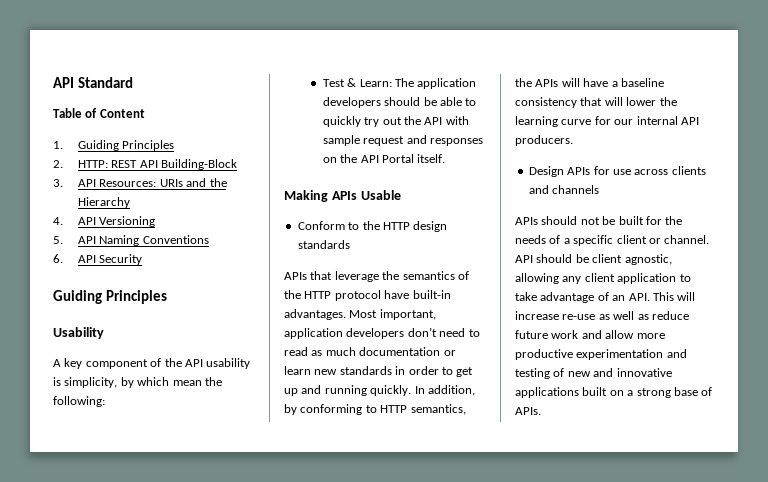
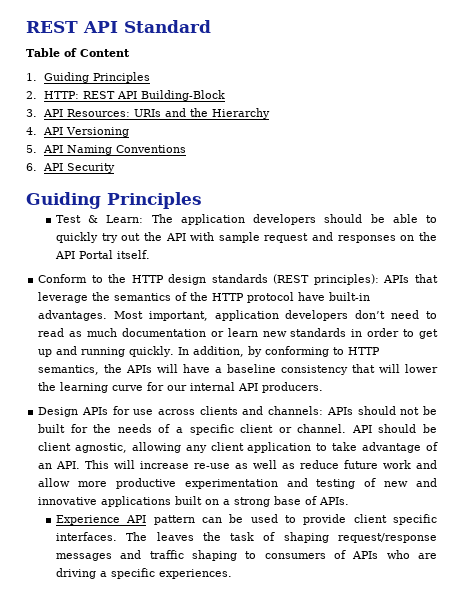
(53, 82) none -> [26,21,78,33] REST
[53,327,104,339] [53,358,251,369] [53,377,222,388] [53,396,105,407] // Usability // A key component of the API usability is simplicity, by which mean the following: -> (202, 200) none
[284,190,401,202] // Making APIs Usable -> (151, 254) none
(350, 244) // -> [273,274,379,285] (REST principles):
[552,185,600,194] channels // -> [268,406,324,415] channels:
(541, 411) none -> [56,514,437,525] [56,532,437,543] [56,550,437,561] [56,568,233,579] // Experience API pattern can be used to provide client specific interfaces. The leaves the task of shaping request/response messages and traffic shaping to consumers of APIs who are driving a specific experiences.

